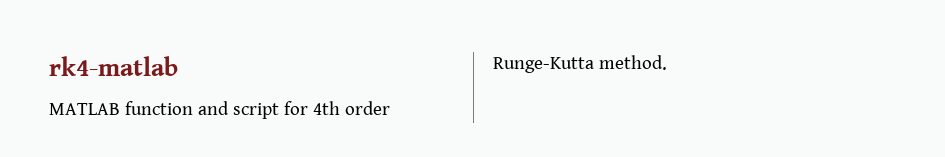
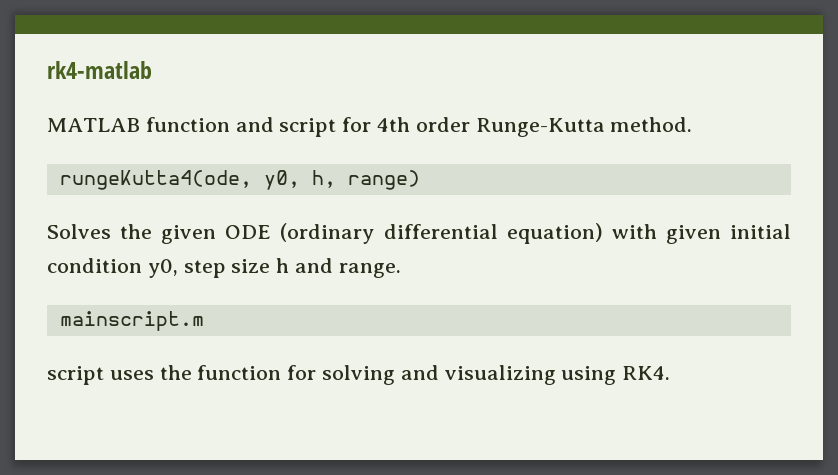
(667, 62) none -> [59,170,420,190] [47,223,791,244] [47,258,401,278] [59,311,204,331] [47,365,671,385] // rungeKutta4(ode, y0, h, range) // Solves the given ODE (ordinary differential equation) with given initial condition y0, step size h and range. // mainscript.m // script uses the function for solving and visualizing using RK4.

